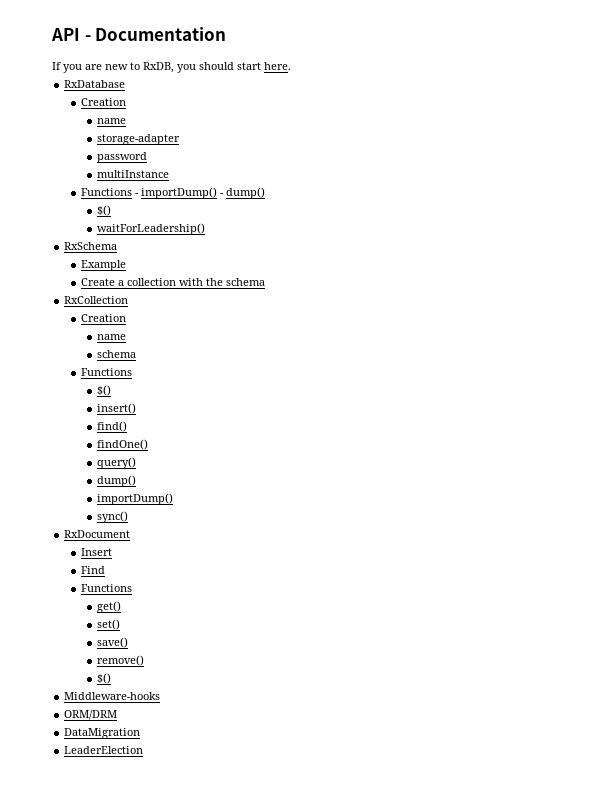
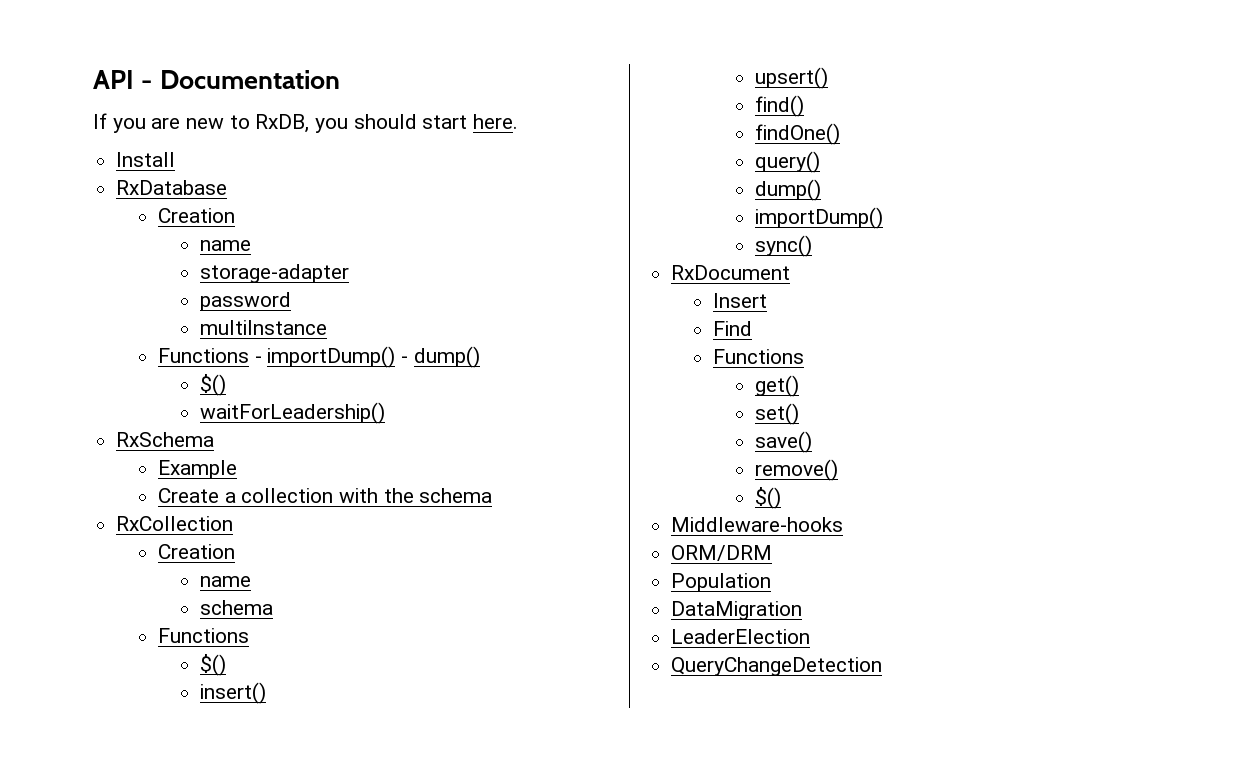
(291, 66) none -> [116,152,176,167] // Install
(136, 408) none -> [754,67,828,89] // upsert()
(118, 715) none -> [671,573,772,592] // Population
(144, 750) none -> [671,657,883,676] // QueryChangeDetection

